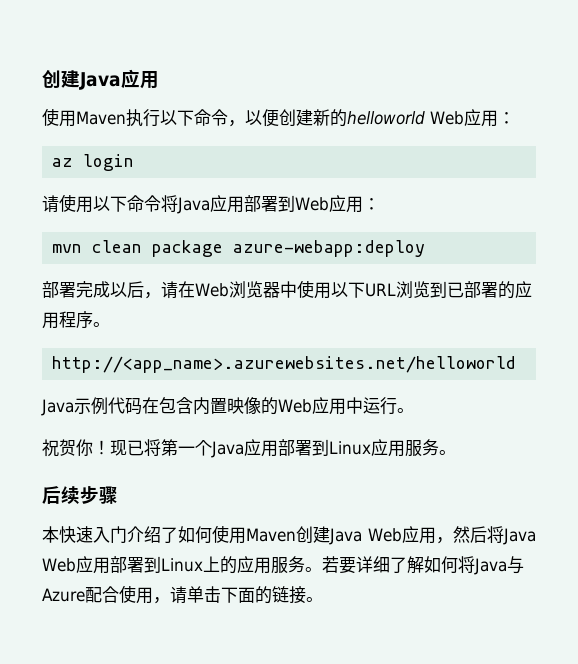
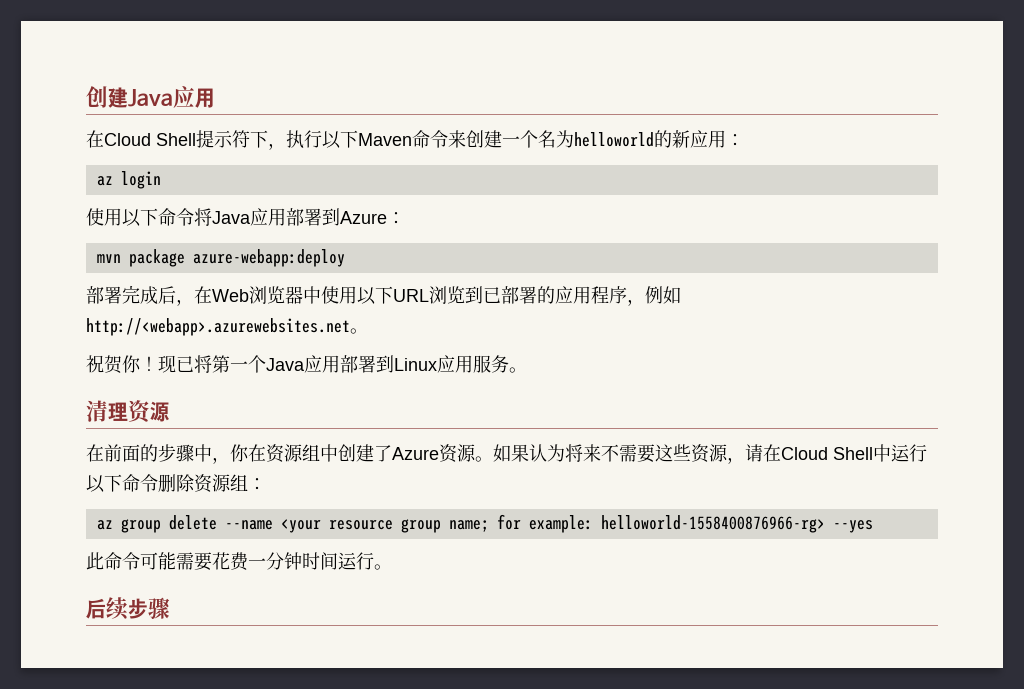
[42,108,464,127] 使用Maven执行以下命令，以便创建新的helloworld Web -> [86,130,690,150] 在Cloud Shell提示符下，执行以下Maven命令来创建一个名为helloworld的新
[42,195,59,213] 请 -> (161, 180) none
[295,195,363,213] Web应用 -> [340,211,387,224] Azure
[92,240,143,253] clean -> (121, 258) none
[110,281,178,299] 以后，请 -> [158,286,194,306] 后，
[93,322,110,327] [52,356,517,373] [41,397,397,416] 。 // http://<app_name>.azurewebsites.net/helloworld // Java示例代码在包含内置映像的Web应用中运行 -> [627,286,681,306] [86,318,350,336] ，例如http://<webapp>.azurewebsites.net
[42,486,118,504] [42,525,536,545] [42,556,524,575] [42,585,323,604] 后续步骤 // 本快速入门介绍了如何使用Maven创建Java Web应用，然后将Java Web应用部署到Linux上的应用服务。若要详细了解如何将Java与Azure配合使用，请单击下面的链接。 -> [86,400,170,424] [86,444,927,464] [86,474,266,493] [96,514,873,533] [86,552,392,571] [86,597,170,620] 清理资源 // 在前面的步骤中，你在资源组中创建了Azure资源。如果认为将来不需要这些资源，请在Cloud Shell中运行以下命令删除资源组： // az group delete --name <your resource group name; for example: helloworld-1558400876966-rg> --yes // 此命令可能需要花费一分钟时间运行。 // 后续步骤

